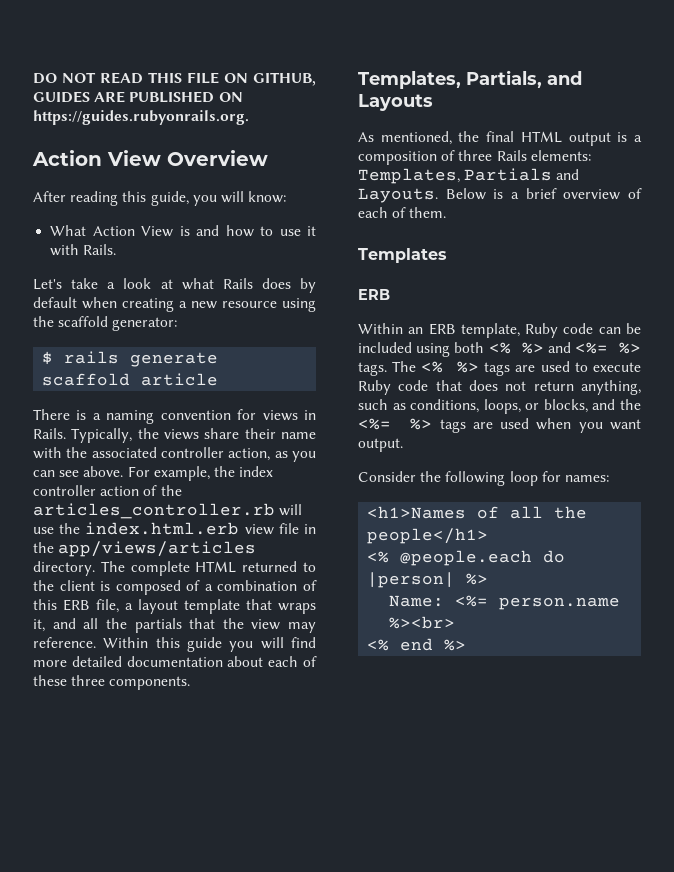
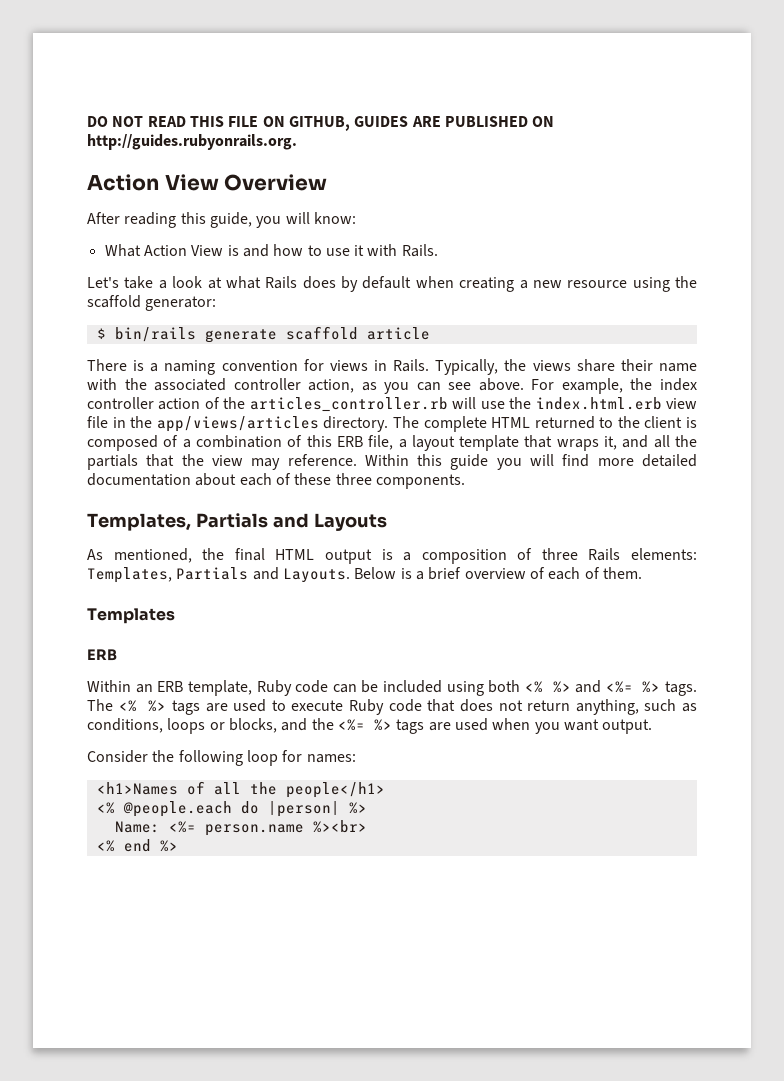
[33,110,249,125] https://guides.rubyonrails.org. -> [87,134,297,150] http://guides.rubyonrails.org.
[64,351,120,364] rails -> [114,327,196,342] bin/rails
[466,70,542,88] Partials, -> [195,513,268,528] Partials
[483,399,521,414] loops, -> [167,718,206,734] loops

